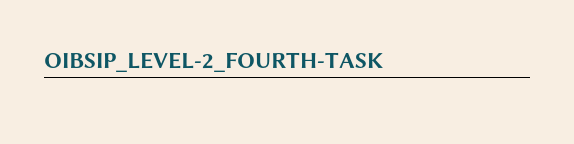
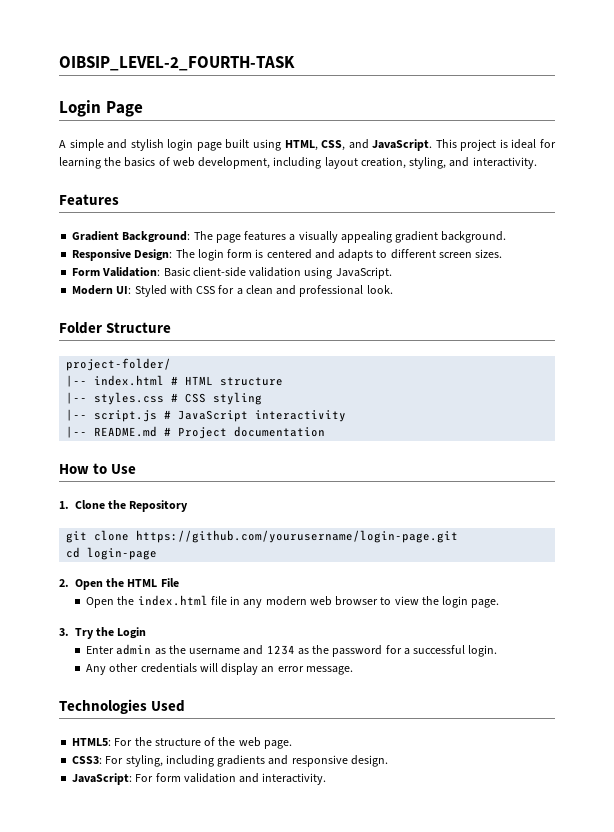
(383, 62) none -> [59,100,143,117] [59,139,556,151] [59,157,537,169] [59,194,119,206] [72,231,507,243] [72,249,503,261] [72,267,392,279] [72,285,393,297] [59,322,172,334] [66,358,172,371] [66,375,284,387] [66,392,263,405] [66,409,347,422] [66,426,326,439] [59,463,137,474] [59,500,189,512] [66,530,459,543] [66,547,158,560] [59,578,179,590] [86,595,500,608] [59,627,147,639] [86,644,498,657] [86,663,353,675] [59,699,186,714] [72,737,292,749] [72,755,388,767] [72,773,327,785] // Login Page // A simple and stylish login page built using HTML, CSS, and JavaScript. This project is ideal for learning the basics of web development, including layout creation, styling, and interactivity. // Features // Gradient Background: The page features a visually appealing gradient background. // Responsive Design: The login form is centered and adapts to different screen sizes. // Form Validation: Basic client-side validation using JavaScript. // Modern UI: Styled with CSS for a clean and professional look. // Folder Structure // project-folder/ // |-- index.html # HTML structure // |-- styles.css # CSS styling // |-- script.js # JavaScript interactivity // |-- README.md # Project documentation // How to Use // 1. Clone the Repository // git clone https://github.com/yourusername/login-page.git // cd login-page // 2. Open the HTML File // Open the index.html file in any modern web browser to view the login page. // 3. Try the Login // Enter admin as the username and 1234 as the password for a successful login. // Any other credentials will display an error message. // Technologies Used // HTML5: For the structure of the web page. // CSS3: For styling, including gradients and responsive design. // JavaScript: For form validation and interactivity.

